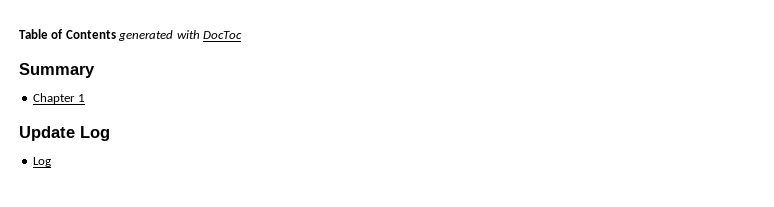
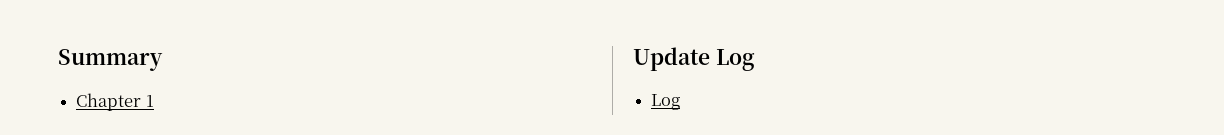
[19,29,242,41] Table of Contents generated with DocToc // -> (58, 60) none

